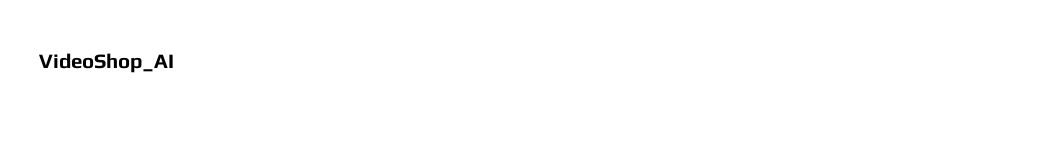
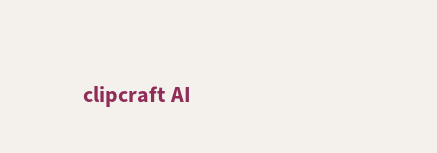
[39,53,174,73] VideoShop_AI -> [83,86,191,107] clipcraft AI

